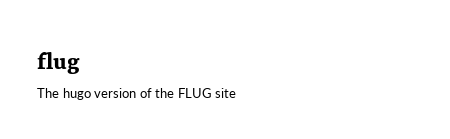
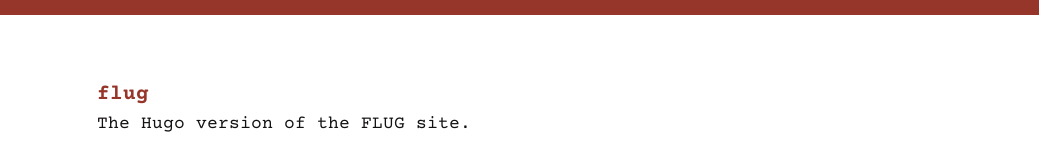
[62,88,91,100] hugo -> [141,117,185,132] Hugo
[215,88,237,98] site -> [416,116,471,129] site.

